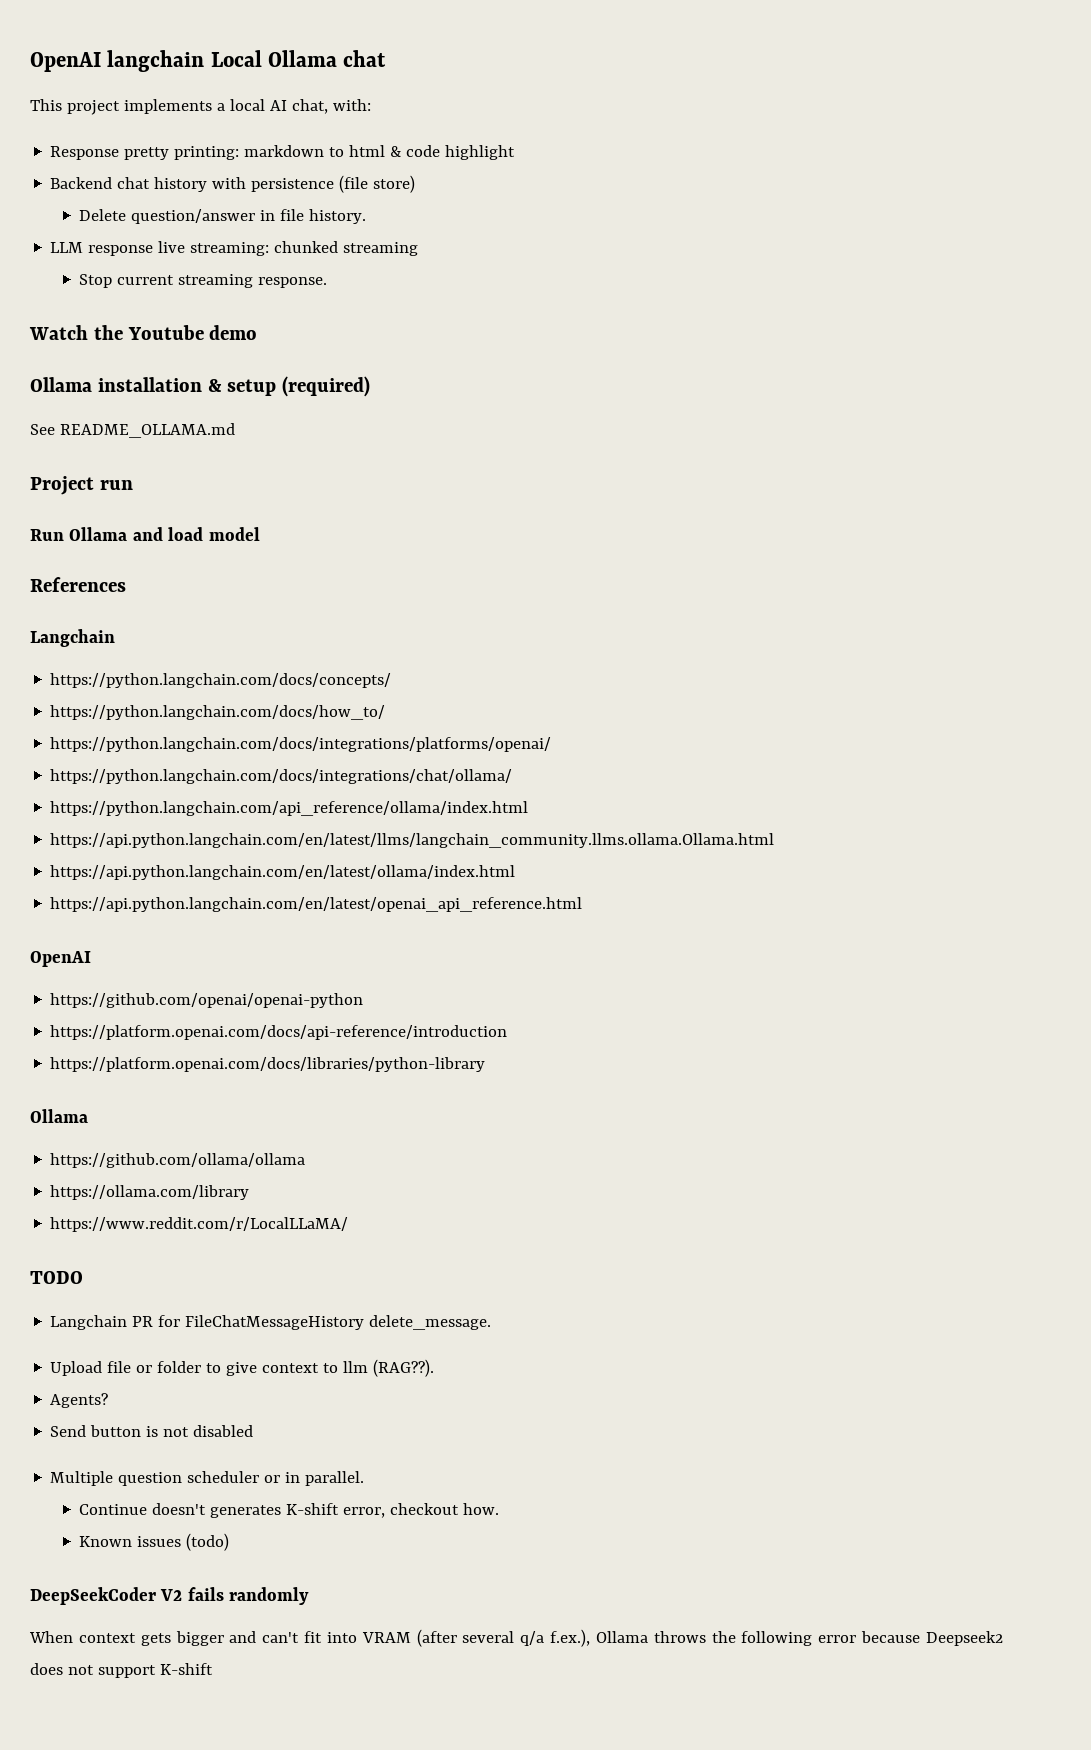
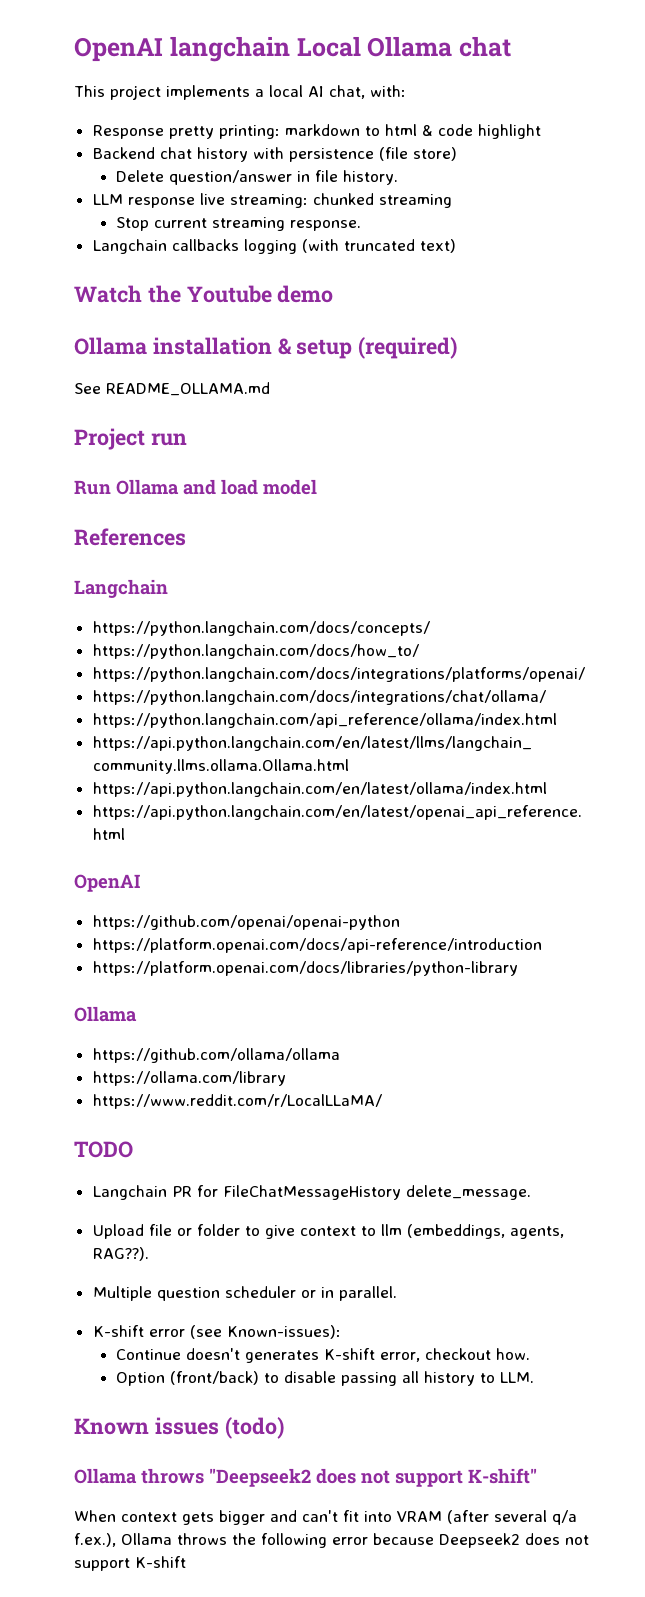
(328, 282) none -> [92,239,456,254] // Langchain callbacks logging (with truncated text)
[373,1359,435,1377] [50,1393,109,1408] [50,1425,254,1437] (RAG??). // Agents? // Send button is not disabled -> [406,1224,564,1239] [92,1247,149,1261] (embeddings, agents, RAG??).
(365, 1478) none -> [92,1325,341,1339] // K-shift error (see Known-issues):
[79,1533,230,1551] [30,1587,310,1605] Known issues (todo) // DeepSeekCoder V2 fails randomly -> [115,1371,534,1386] [74,1417,284,1439] [74,1468,537,1487] Option (front/back) to disable passing all history to LLM. // Known issues (todo) // Ollama throws "Deepseek2 does not support K-shift"

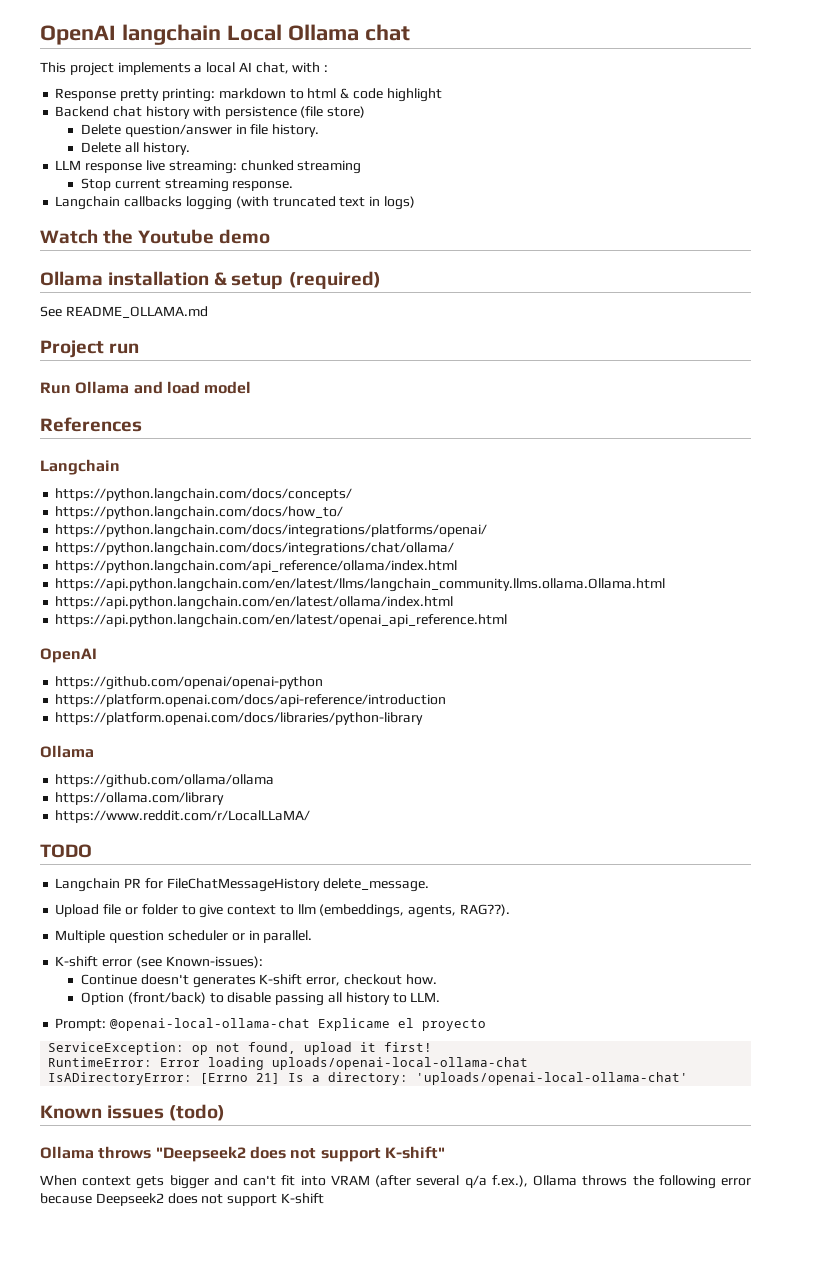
[370,85,406,97] with: -> [292,62,329,73] with :
(398, 177) none -> [81,142,190,155] // Delete all history.
[419,239,456,253] text) -> [339,196,415,210] text in logs)
(534, 1377) none -> [55,1018,487,1031] [48,1042,433,1055] [48,1057,529,1070] [48,1072,689,1085] // Prompt: @openai-local-ollama-chat Explicame el proyecto // ServiceException: op not found, upload it first! // RuntimeError: Error loading uploads/openai-local-ollama-chat // IsADirectoryError: [Errno 21] Is a directory: 'uploads/openai-local-ollama-chat'

